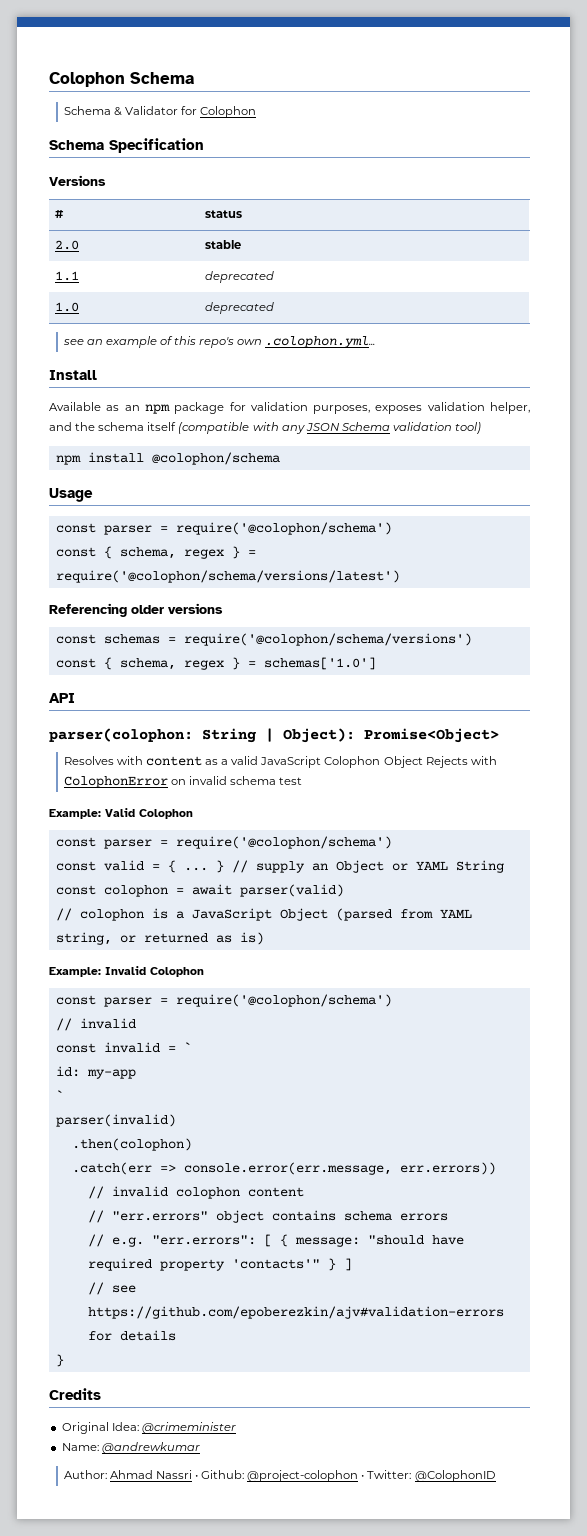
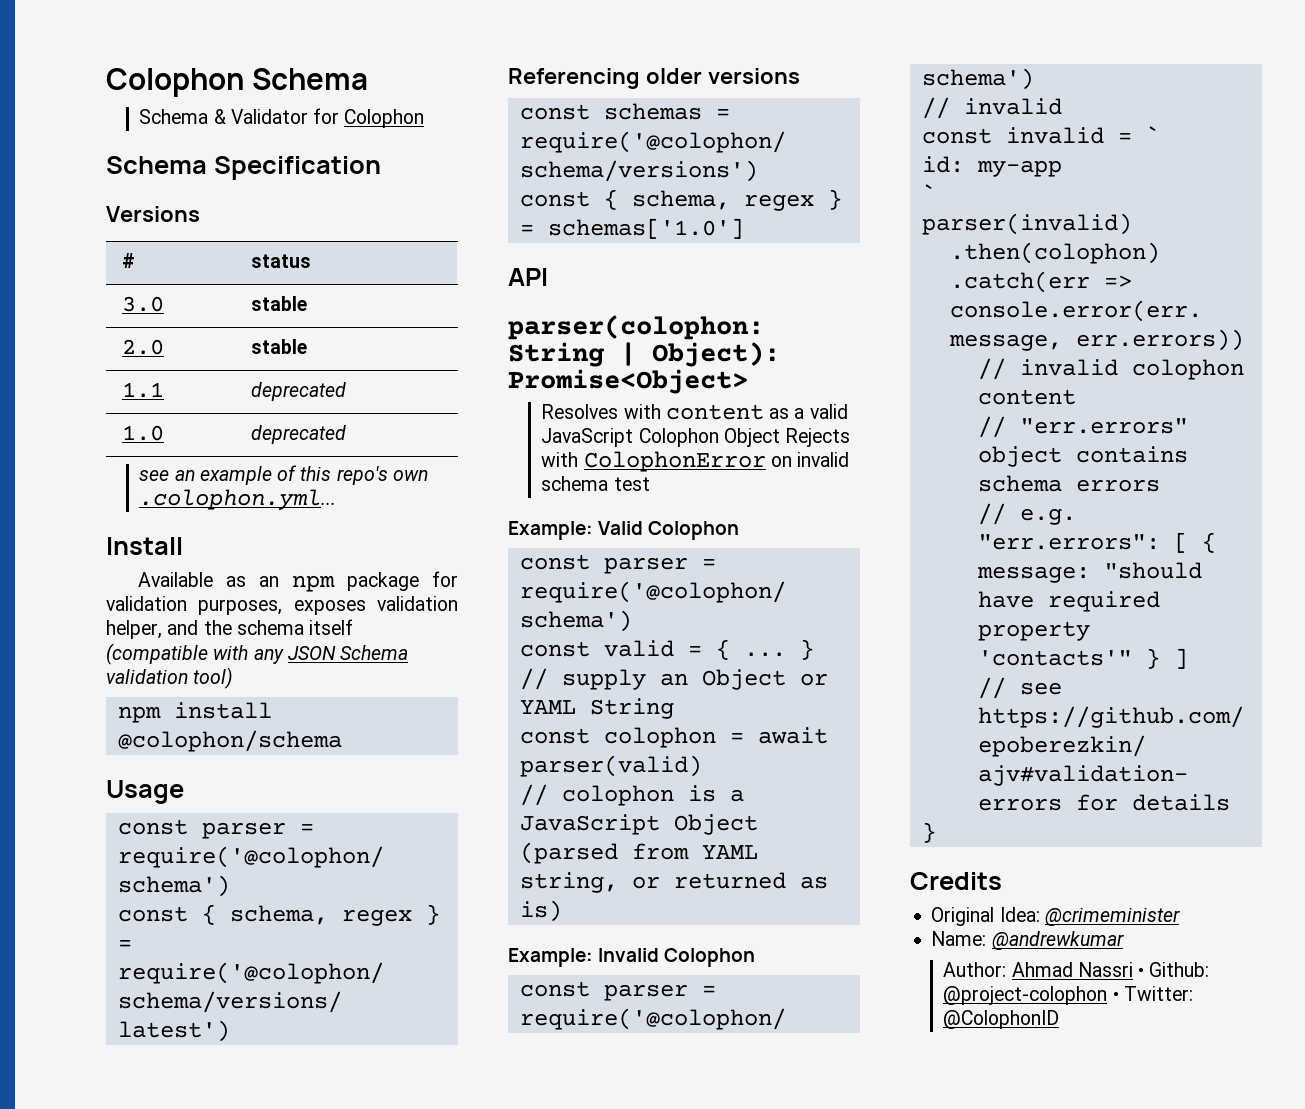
(243, 214) none -> [121,296,164,312] [250,296,307,311] // 3.0 | stable

